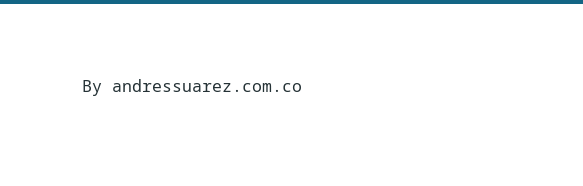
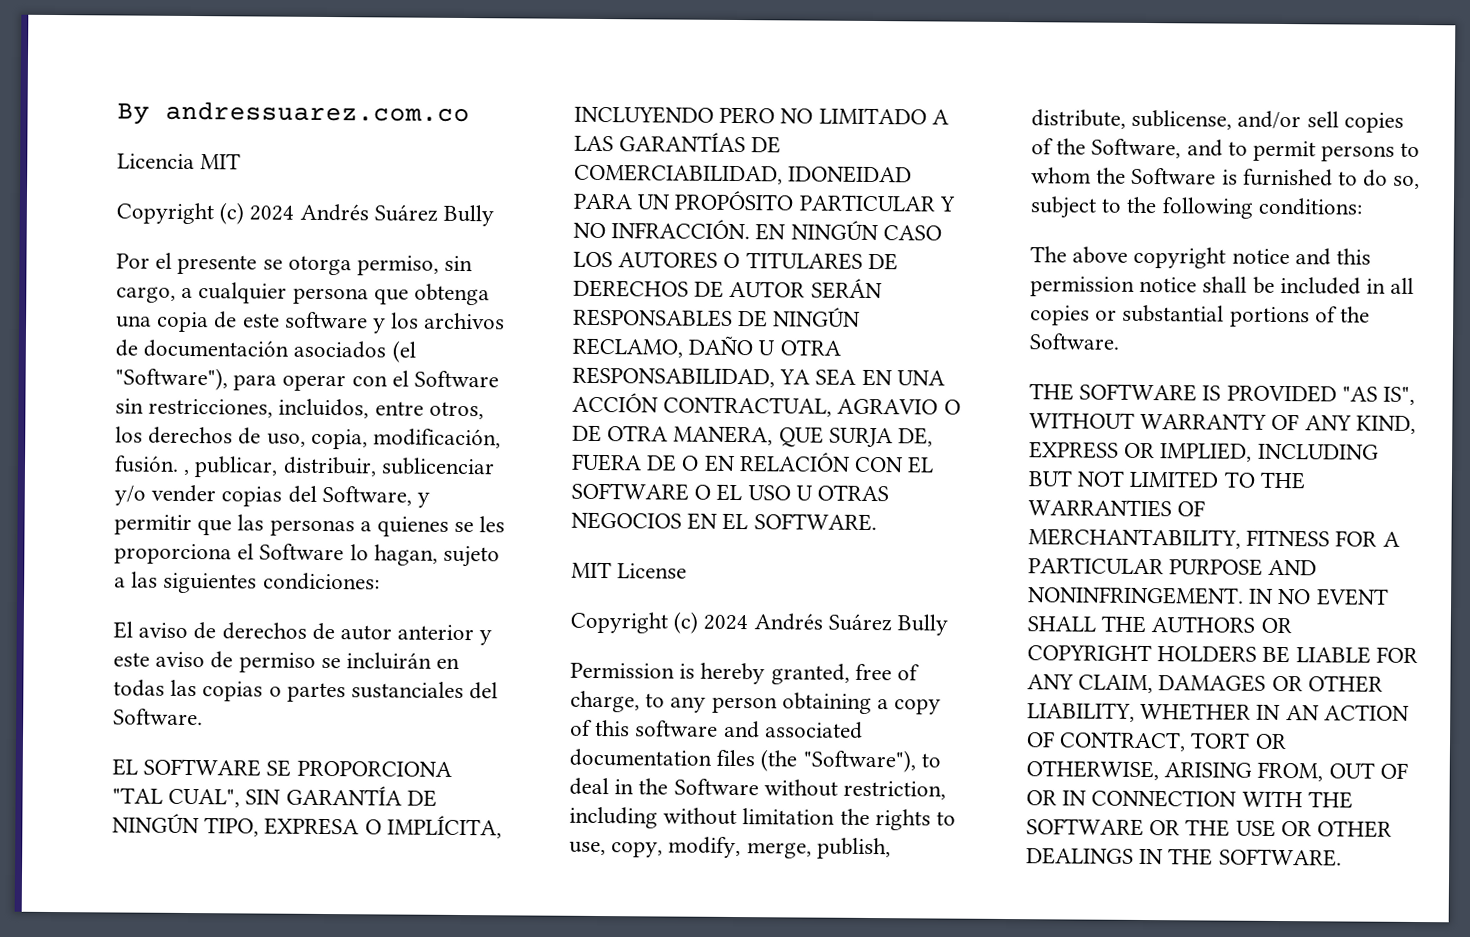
(302, 85) none -> [117,153,242,170] [116,202,495,227] [116,252,474,276] [116,282,491,306] [116,311,506,334] [115,339,416,363] [115,367,500,392] [115,398,484,420] [115,426,502,450] [114,455,495,478] [114,484,431,508] [114,514,506,537] [114,543,501,568] [114,571,380,594] [113,621,493,646] [113,651,461,673] [113,679,499,703] [113,708,203,726] [112,758,452,777] [112,785,437,808] [112,813,502,839] [574,105,949,125] [574,132,782,154] [574,163,913,185] [573,190,955,212] [573,219,942,241] [573,251,898,271] [573,278,883,300] [573,307,862,328] [572,335,841,358] [572,366,945,388] [572,392,961,417] [572,424,934,448] [571,452,935,474] [571,482,890,502] [571,511,877,532] [571,561,688,579] [570,611,949,636] [570,662,921,685] [570,690,942,715] [570,719,863,739] [569,748,941,773] [569,777,947,800] [569,806,957,831] [569,836,891,860] [1031,109,1404,133] [1031,138,1421,162] [1031,167,1421,190] [1030,196,1362,219] [1030,246,1372,269] [1030,276,1415,297] [1030,304,1371,328] [1029,333,1119,350] [1029,383,1416,405] [1029,412,1416,434] [1029,441,1379,462] [1028,470,1305,490] [1028,499,1206,518] [1028,528,1400,549] [1028,557,1318,576] [1028,586,1389,606] [1027,615,1292,634] [1027,644,1418,664] [1027,674,1383,694] [1027,702,1410,722] [1026,731,1287,752] [1026,760,1408,782] [1026,789,1353,809] [1026,818,1393,838] [1026,847,1342,867] // Licencia MIT // Copyright (c) 2024 Andrés Suárez Bully // Por el presente se otorga permiso, sin cargo, a cualquier persona que obtenga una copia de este software y los archivos de documentación asociados (el "Software"), para operar con el Software sin restricciones, incluidos, entre otros, los derechos de uso, copia, modificación, fusión. , publicar, distribuir, sublicenciar y/o vender copias del Software, y permitir que las personas a quienes se les proporciona el Software lo hagan, sujeto a las siguientes condiciones: // El aviso de derechos de autor anterior y este aviso de permiso se incluirán en todas las copias o partes sustanciales del Software. // EL SOFTWARE SE PROPORCIONA "TAL CUAL", SIN GARANTÍA DE NINGÚN TIPO, EXPRESA O IMPLÍCITA, INCLUYENDO PERO NO LIMITADO A LAS GARANTÍAS DE COMERCIABILIDAD, IDONEIDAD PARA UN PROPÓSITO PARTICULAR Y NO INFRACCIÓN. EN NINGÚN CASO LOS AUTORES O TITULARES DE DERECHOS DE AUTOR SERÁN RESPONSABLES DE NINGÚN RECLAMO, DAÑO U OTRA RESPONSABILIDAD, YA SEA EN UNA ACCIÓN CONTRACTUAL, AGRAVIO O DE OTRA MANERA, QUE SURJA DE, FUERA DE O EN RELACIÓN CON EL SOFTWARE O EL USO U OTRAS NEGOCIOS EN EL SOFTWARE. // MIT License // Copyright (c) 2024 Andrés Suárez Bully // Permission is hereby granted, free of charge, to any person obtaining a copy of this software and associated documentation files (the "Software"), to deal in the Software without restriction, including without limitation the rights to use, copy, modify, merge, publish, distribute, sublicense, and/or sell copies of the Software, and to permit persons to whom the Software is furnished to do so, subject to the following conditions: // The above copyright notice and this permission notice shall be included in all copies or substantial portions of the Software. // THE SOFTWARE IS PROVIDED "AS IS", WITHOUT WARRANTY OF ANY KIND, EXPRESS OR IMPLIED, INCLUDING BUT NOT LIMITED TO THE WARRANTIES OF MERCHANTABILITY, FITNESS FOR A PARTICULAR PURPOSE AND NONINFRINGEMENT. IN NO EVENT SHALL THE AUTHORS OR COPYRIGHT HOLDERS BE LIABLE FOR ANY CLAIM, DAMAGES OR OTHER LIABILITY, WHETHER IN AN ACTION OF CONTRACT, TORT OR OTHERWISE, ARISING FROM, OUT OF OR IN CONNECTION WITH THE SOFTWARE OR THE USE OR OTHER DEALINGS IN THE SOFTWARE.

